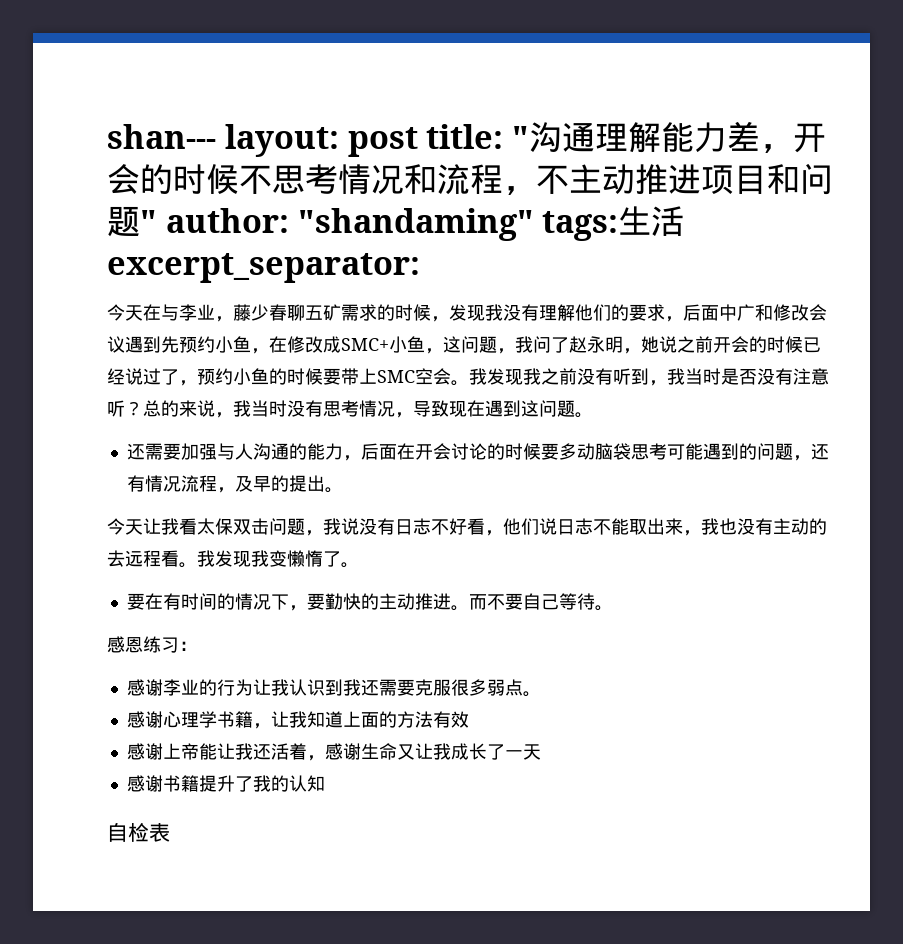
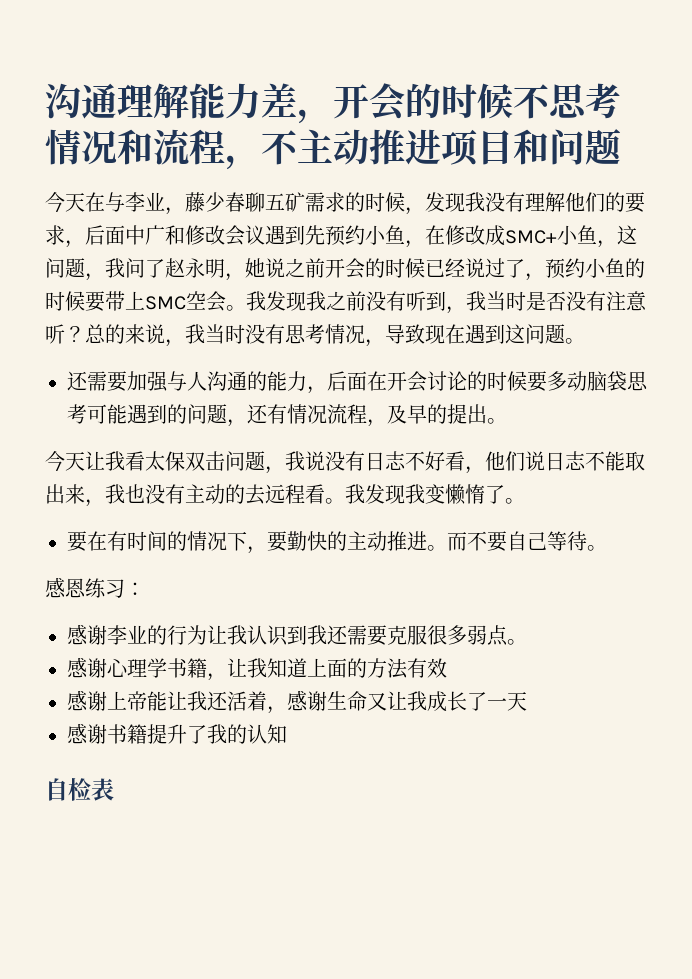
[107,124,530,157] shan--- layout: post title: " -> (45, 101) none
[140,206,685,241] [107,253,420,283] " author: "shandaming" tags:生活excerpt_separator: -> (621, 147) none

